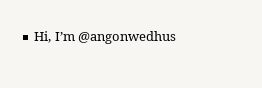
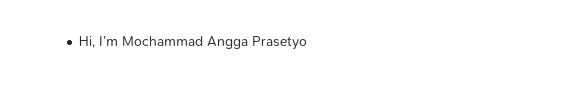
[78,31,177,44] @angonwedhus -> [122,36,308,50] Mochammad Angga Prasetyo

